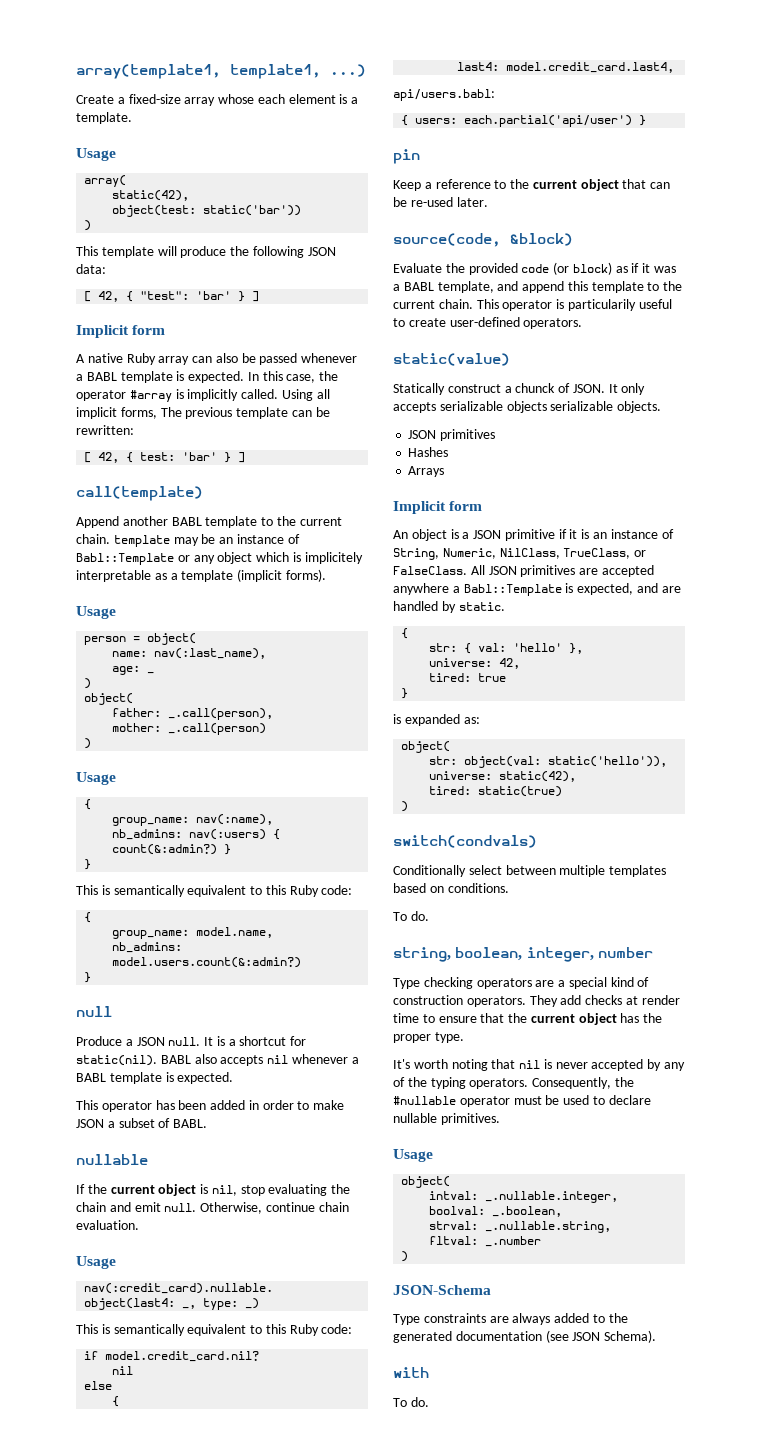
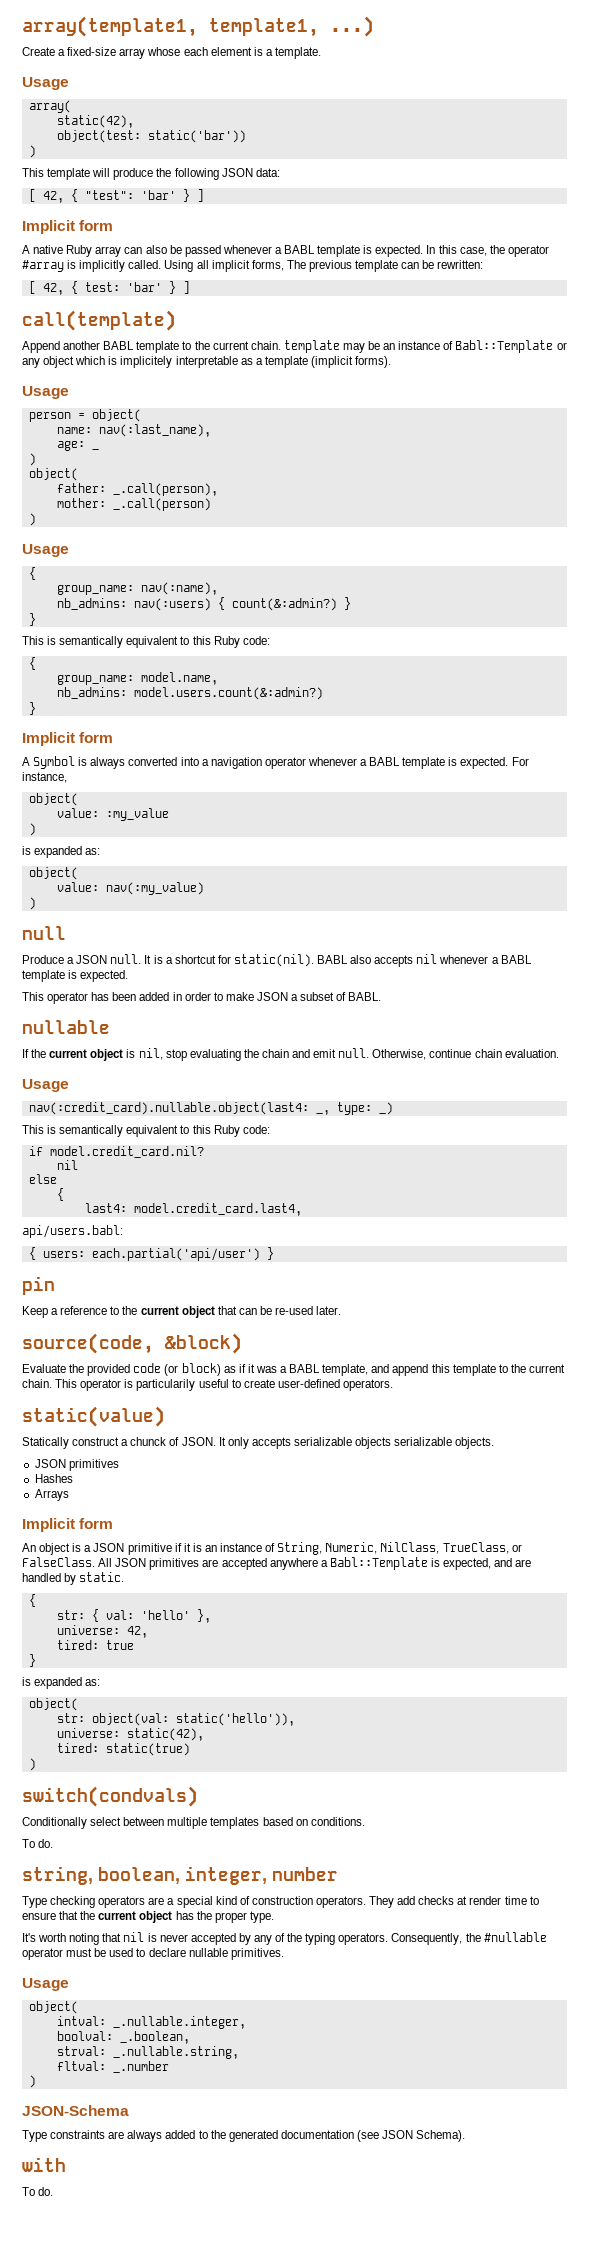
(92, 977) none -> [22,732,114,746] [22,756,529,769] [22,772,67,783] [28,793,78,806] [56,808,169,821] [28,823,36,836] [22,846,101,858] [28,867,78,880] [56,882,204,895] [28,897,36,910] // Implicit form // A Symbol is always converted into a navigation operator whenever a BABL template is expected. For instance, // object( // value: :my_value // ) // is expanded as: // object( // value: nav(:my_value) // )

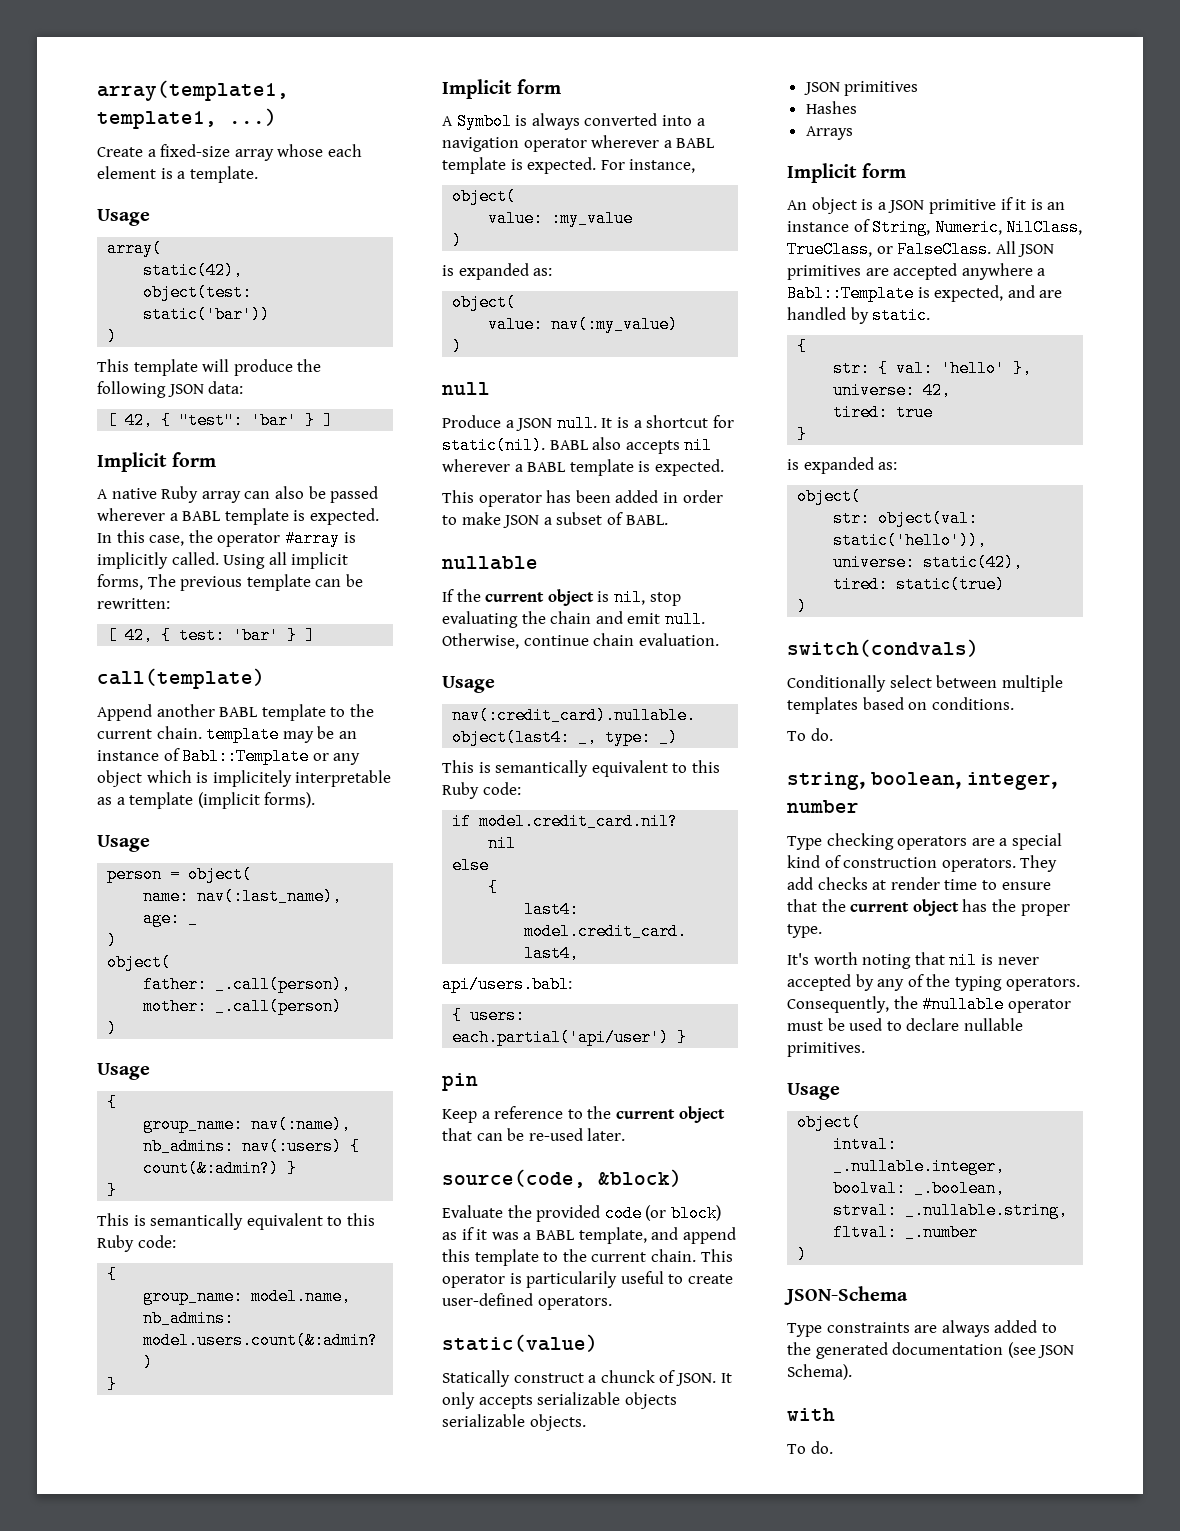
[222,245,272,254] whenever -> [97,508,165,521] wherever
[307,757,357,766] whenever -> [591,135,660,148] wherever
[439,955,489,964] whenever -> [442,459,510,472] wherever

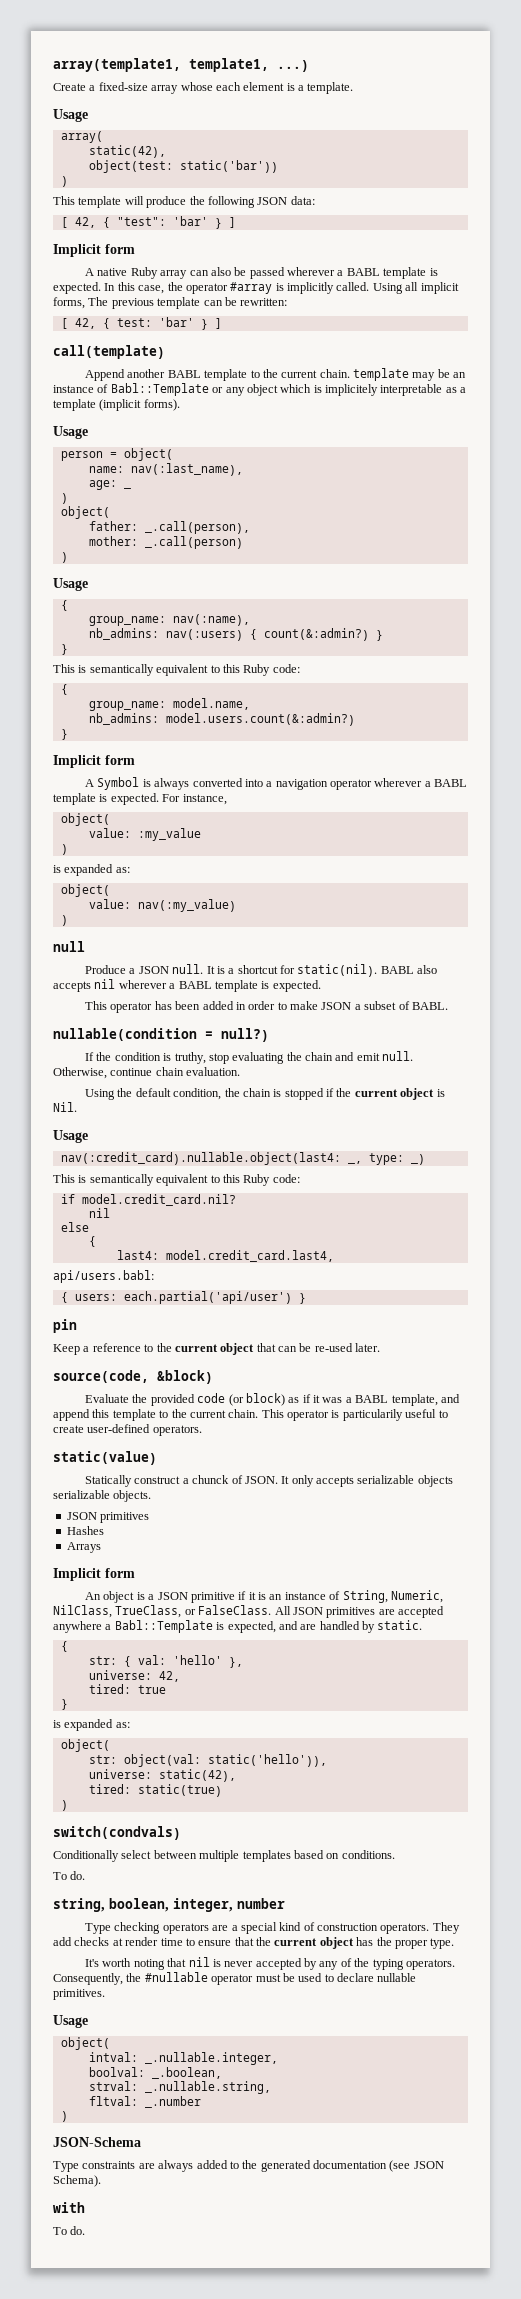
[442,556,538,570] nullable -> [53,1028,269,1042] nullable(condition = null?)
[485,589,645,606] current object is nil, -> [114,1052,206,1064] condition is truthy,
(719, 639) none -> [85,1088,445,1100] [53,1102,77,1112] // Using the default condition, the chain is stopped if the current object is Nil.

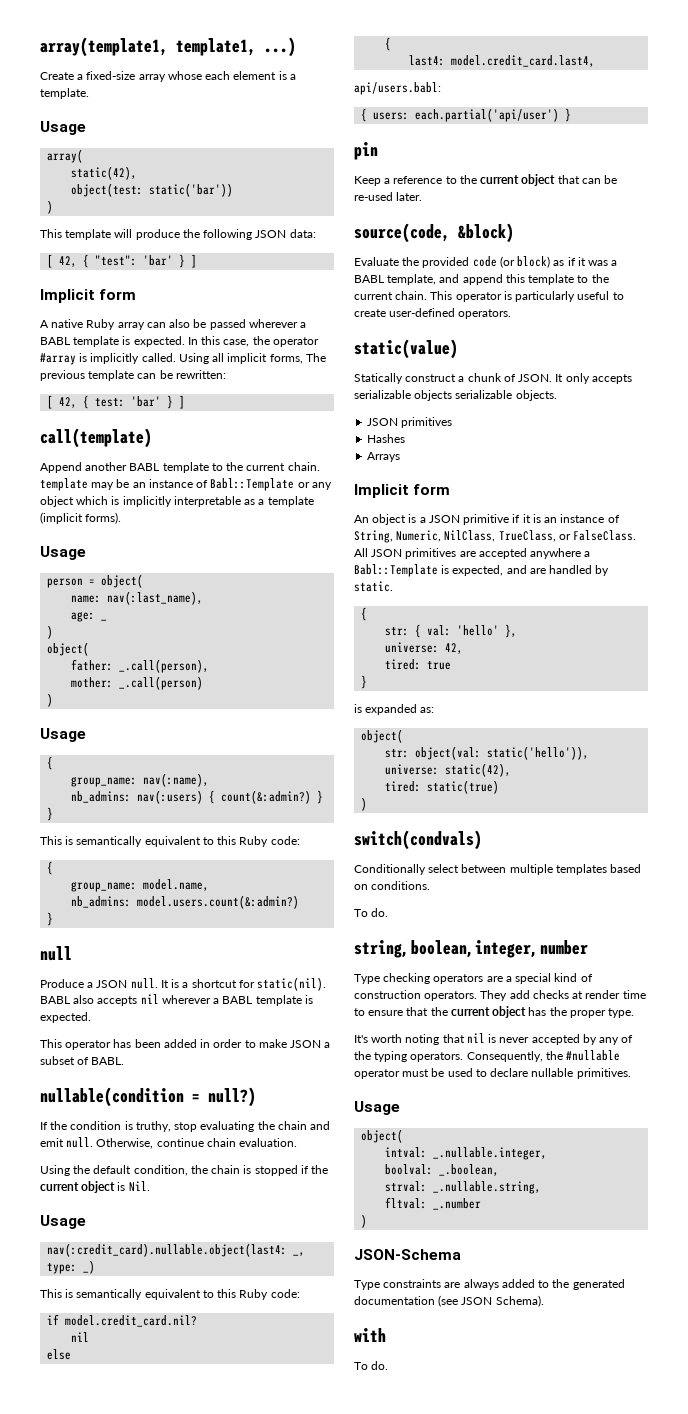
[325,384,378,396] implicitely -> [122,496,172,507] implicitly
[53,755,135,768] [85,777,468,790] [53,793,227,805] [60,813,110,826] [88,828,201,841] [60,844,68,855] [53,864,130,876] [60,884,110,897] [88,899,236,912] [60,915,68,926] // Implicit form // A Symbol is always converted into a navigation operator wherever a BABL template is expected. For instance, // object( // value: :my_value // ) // is expanded as: // object( // value: nav(:my_value) // ) -> (54, 919) none
[342,1409,403,1421] particularily -> [515,291,576,302] particularly
[192,1475,230,1484] chunck -> [467,373,502,382] chunk

